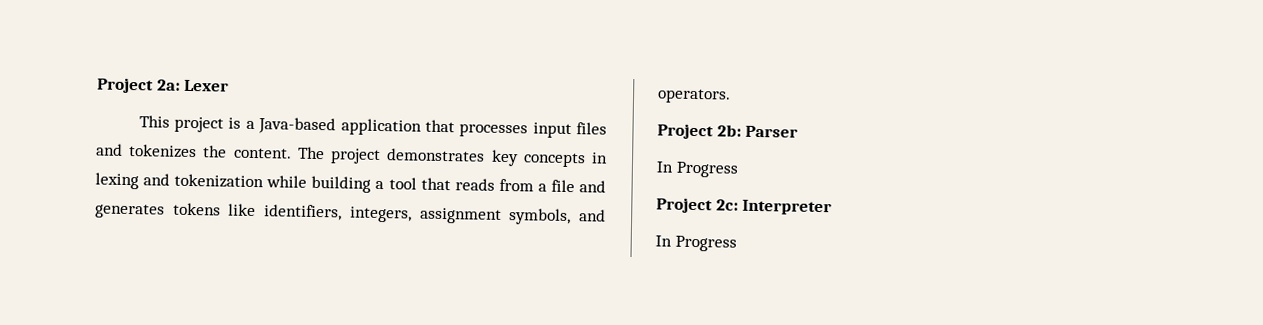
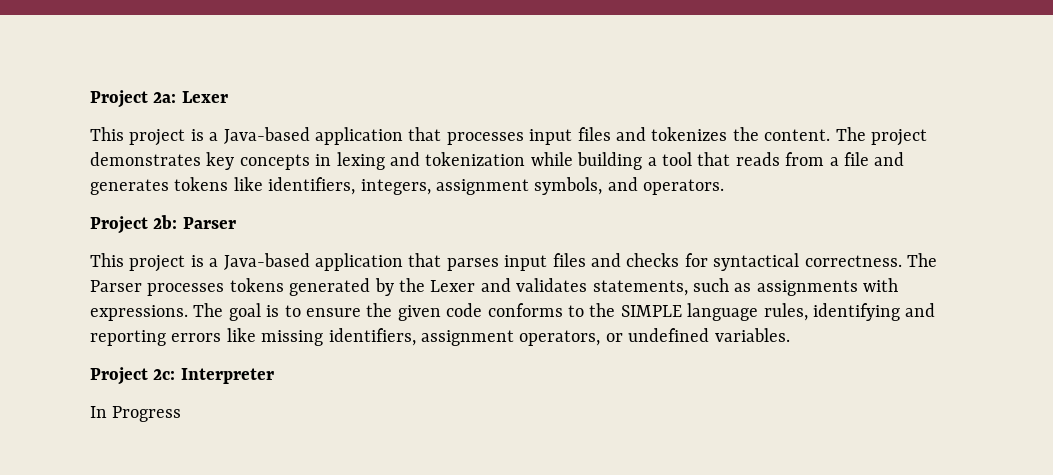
[656,161,739,178] In Progress -> [90,253,937,272] [90,278,899,296] [90,303,936,321] [90,328,790,346] This project is a Java-based application that parses input files and checks for syntactical correctness. The Parser processes tokens generated by the Lexer and validates statements, such as assignments with expressions. The goal is to ensure the given code conforms to the SIMPLE language rules, identifying and reporting errors like missing identifiers, assignment operators, or undefined variables.

